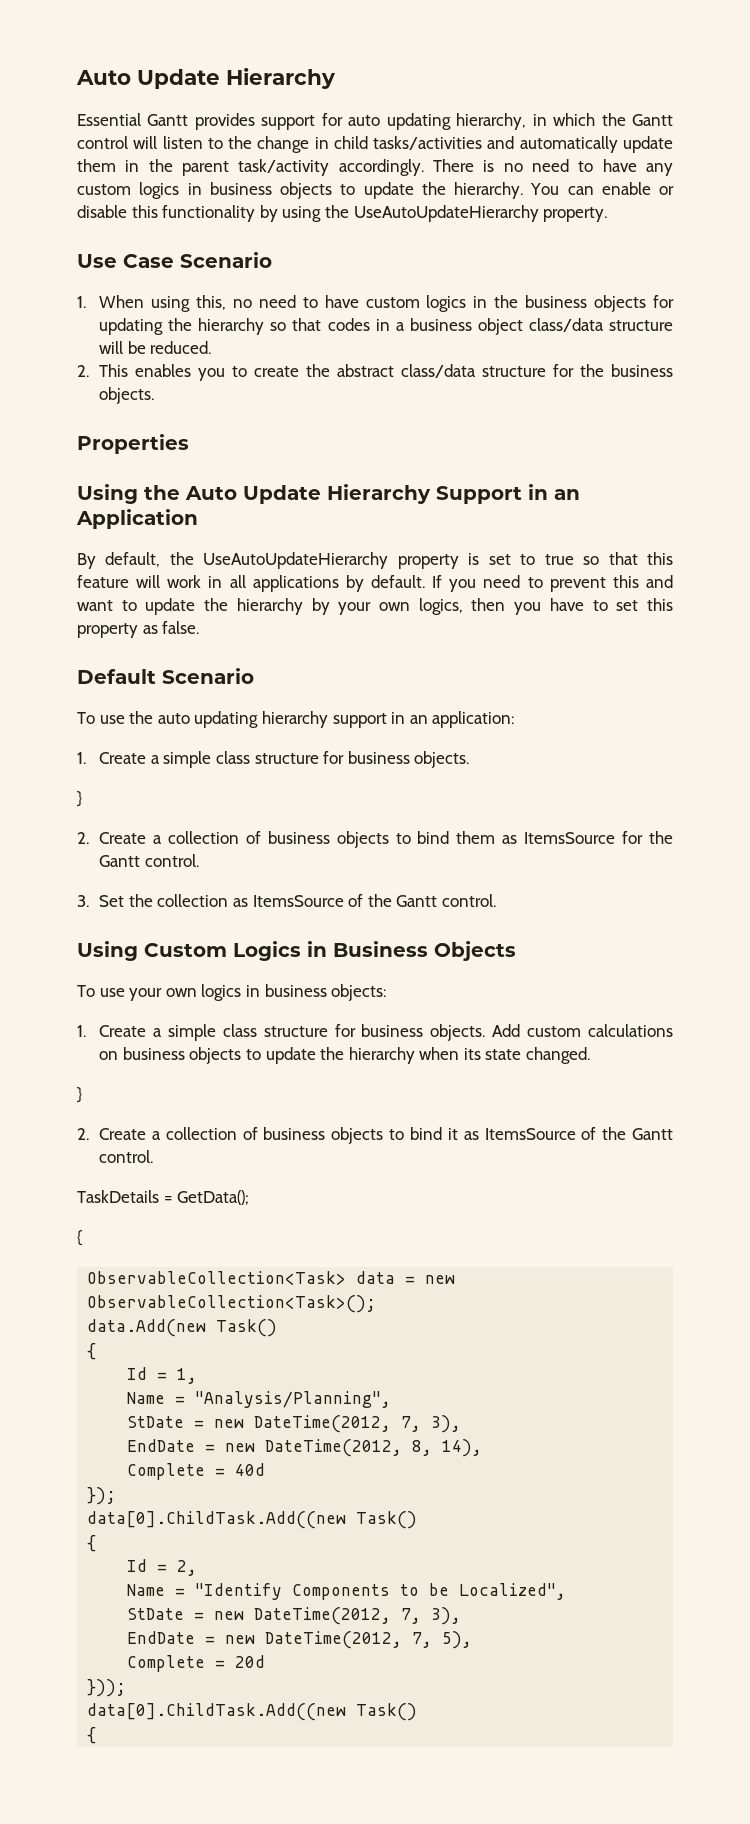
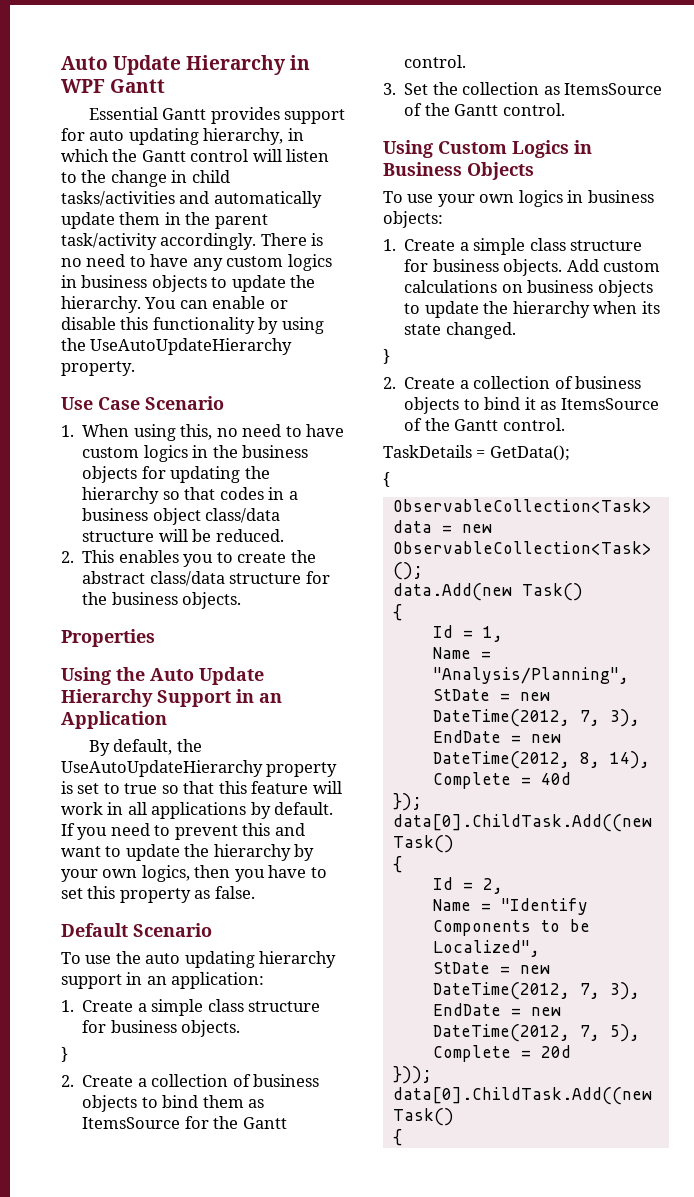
[76,68,336,89] Auto Update Hierarchy -> [61,55,311,75] [61,79,166,93] Auto Update Hierarchy in WPF Gantt

